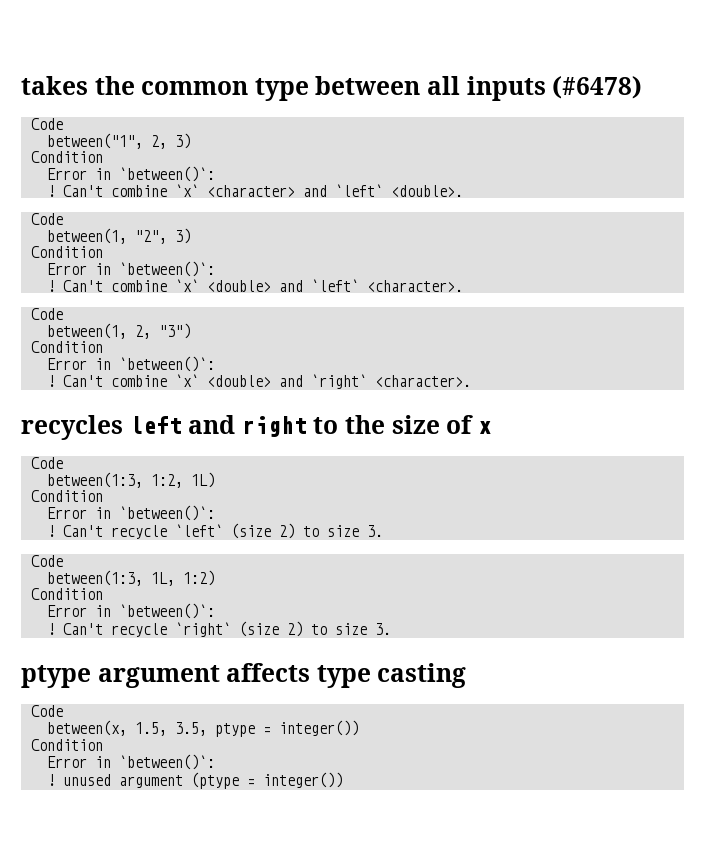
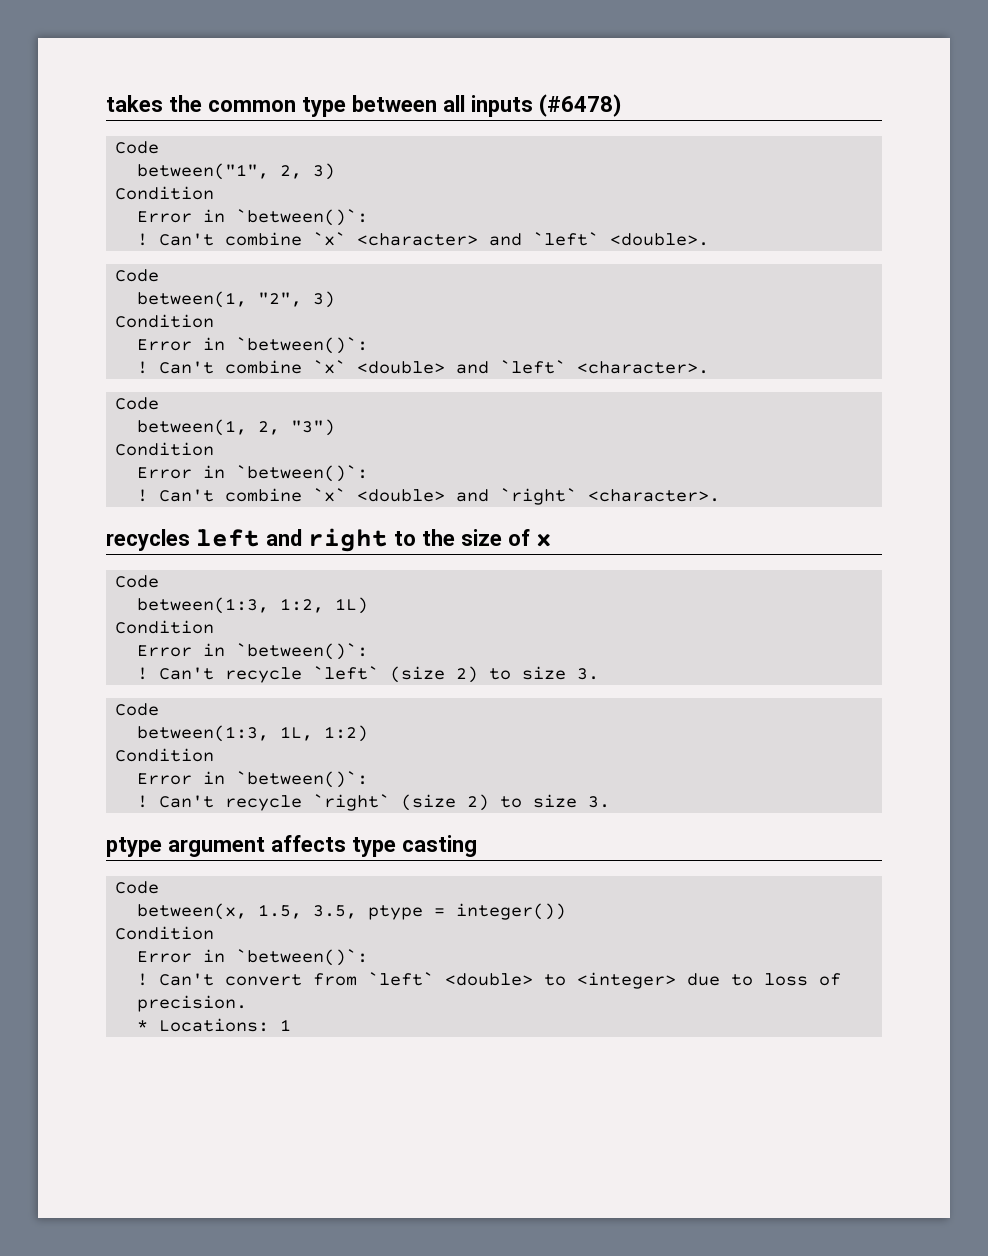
[62,772,343,789] unused argument (ptype = integer()) -> [159,972,842,989] [137,995,248,1012] [137,1018,292,1032] Can't convert from `left` <double> to <integer> due to loss of precision. // * Locations: 1

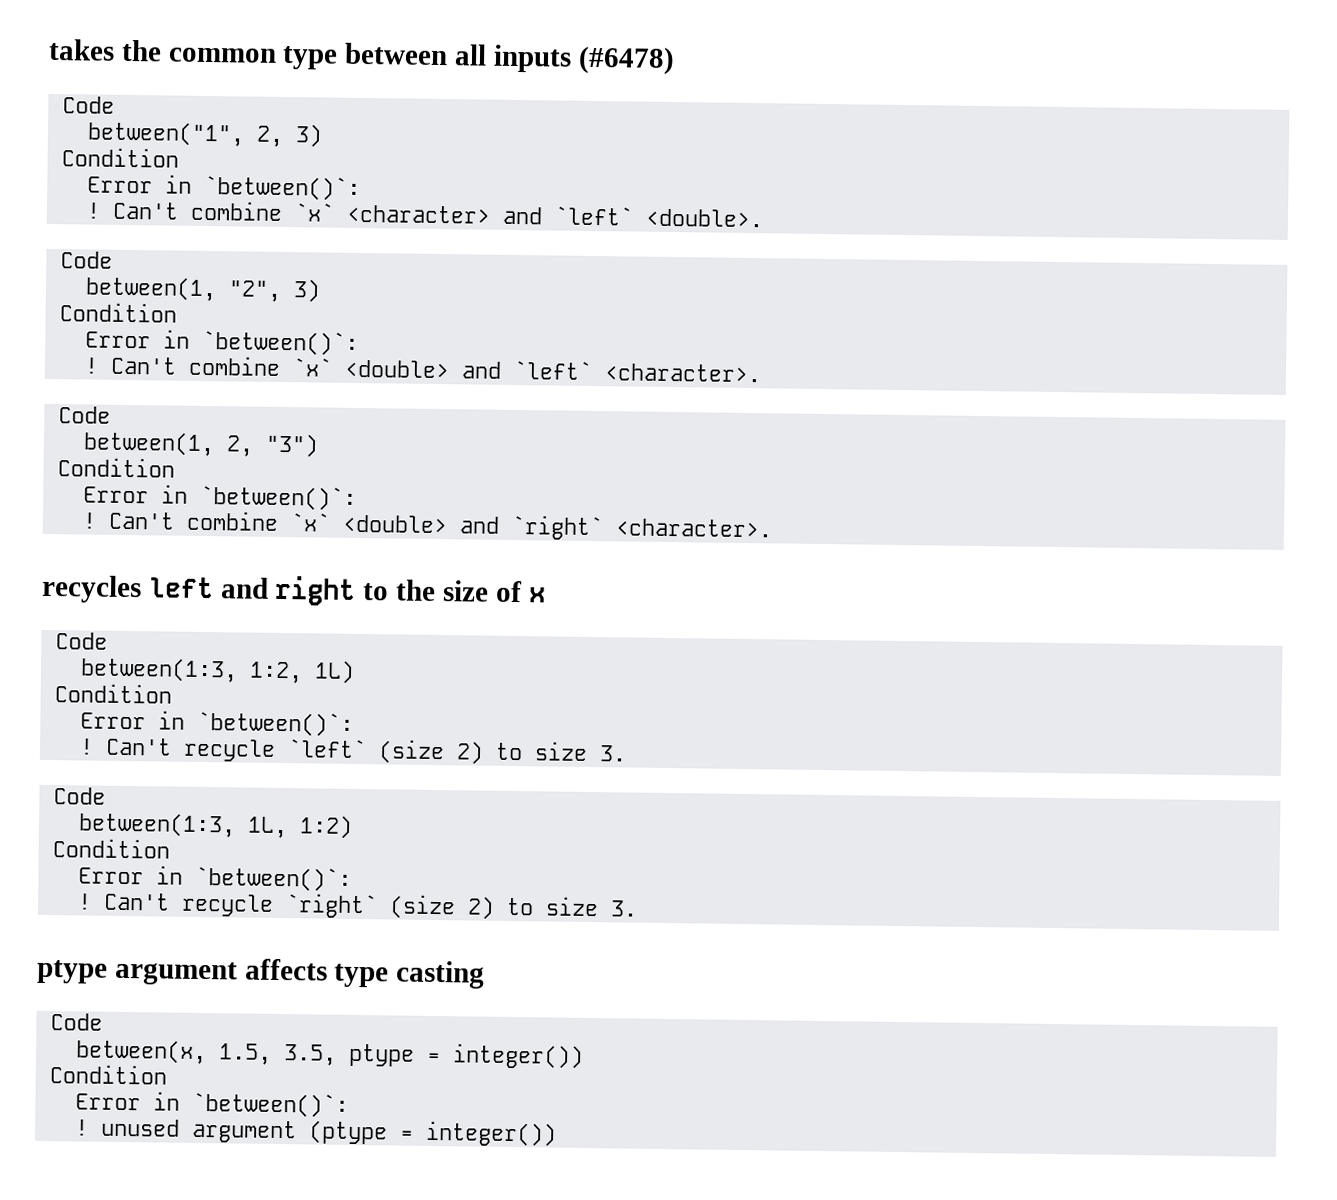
[159,972,842,989] [137,995,248,1012] [137,1018,292,1032] Can't convert from `left` <double> to <integer> due to loss of precision. // * Locations: 1 -> [100,1118,557,1147] unused argument (ptype = integer())

